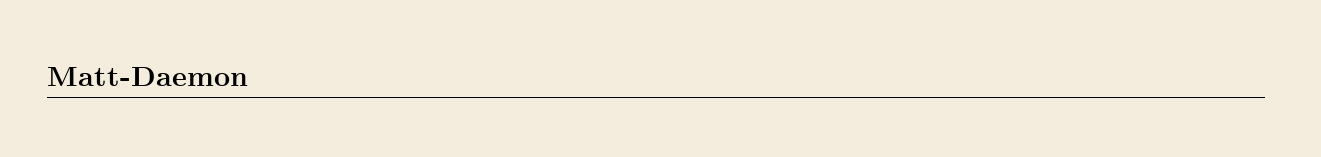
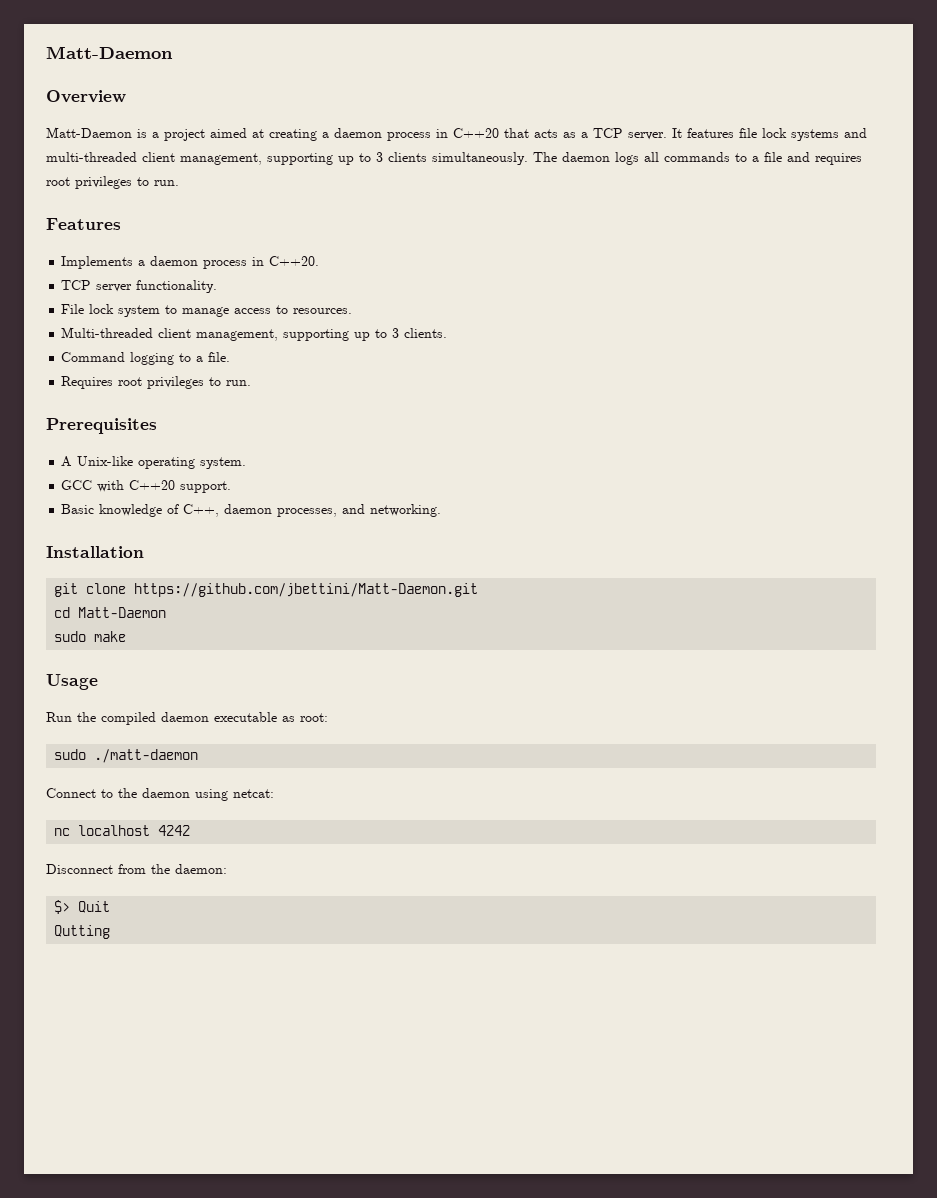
[47,67,248,86] Matt-Daemon -> [46,46,173,59] [46,90,126,103] [46,127,867,141] [46,152,862,165] [46,176,179,189] [46,218,121,230] [61,256,320,269] [61,280,218,293] [61,304,353,317] [61,327,448,341] [61,352,231,365] [61,376,252,389] [46,418,157,434] [61,456,247,469] [61,480,232,493] [61,504,442,517] [46,546,144,558] [54,583,479,597] [54,607,167,618] [54,631,127,642] [46,674,98,690] [46,712,328,725] [54,749,199,763] [46,788,274,801] [54,825,191,836] [46,864,227,874] [54,900,111,914] [54,925,111,939] Matt-Daemon // Overview // Matt-Daemon is a project aimed at creating a daemon process in C++20 that acts as a TCP server. It features file lock systems and multi-threaded client management, supporting up to 3 clients simultaneously. The daemon logs all commands to a file and requires root privileges to run. // Features // Implements a daemon process in C++20. // TCP server functionality. // File lock system to manage access to resources. // Multi-threaded client management, supporting up to 3 clients. // Command logging to a file. // Requires root privileges to run. // Prerequisites // A Unix-like operating system. // GCC with C++20 support. // Basic knowledge of C++, daemon processes, and networking. // Installation // git clone https://github.com/jbettini/Matt-Daemon.git // cd Matt-Daemon // sudo make // Usage // Run the compiled daemon executable as root: // sudo ./matt-daemon // Connect to the daemon using netcat: // nc localhost 4242 // Disconnect from the daemon: // $> Quit // Qutting

